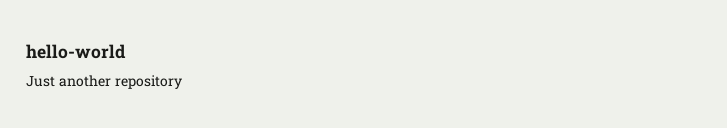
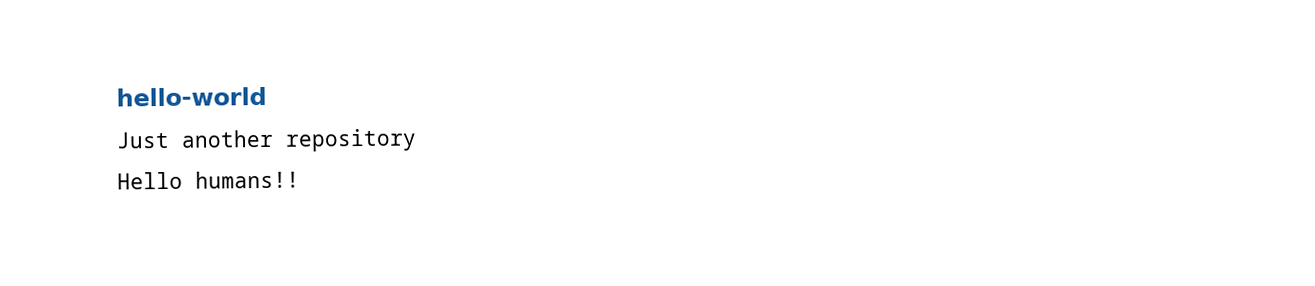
(182, 82) none -> [117,170,300,190] // Hello humans!!

